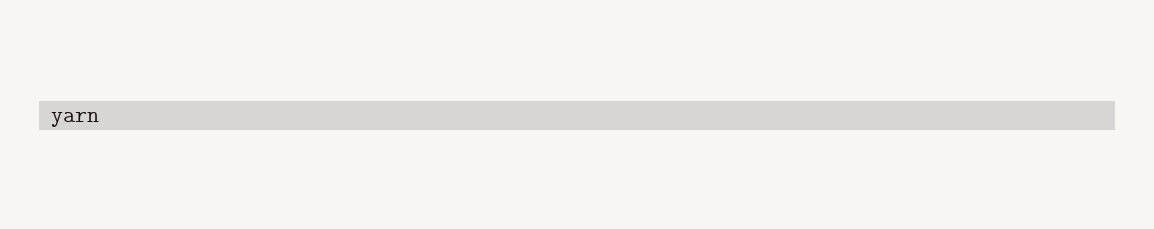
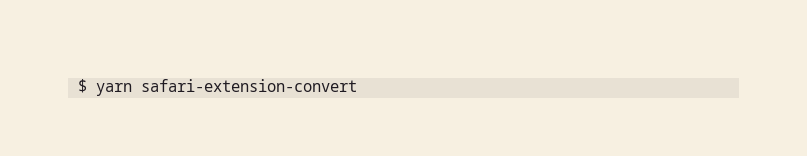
[51,112,100,127] yarn -> [78,79,358,96] $ yarn safari-extension-convert

